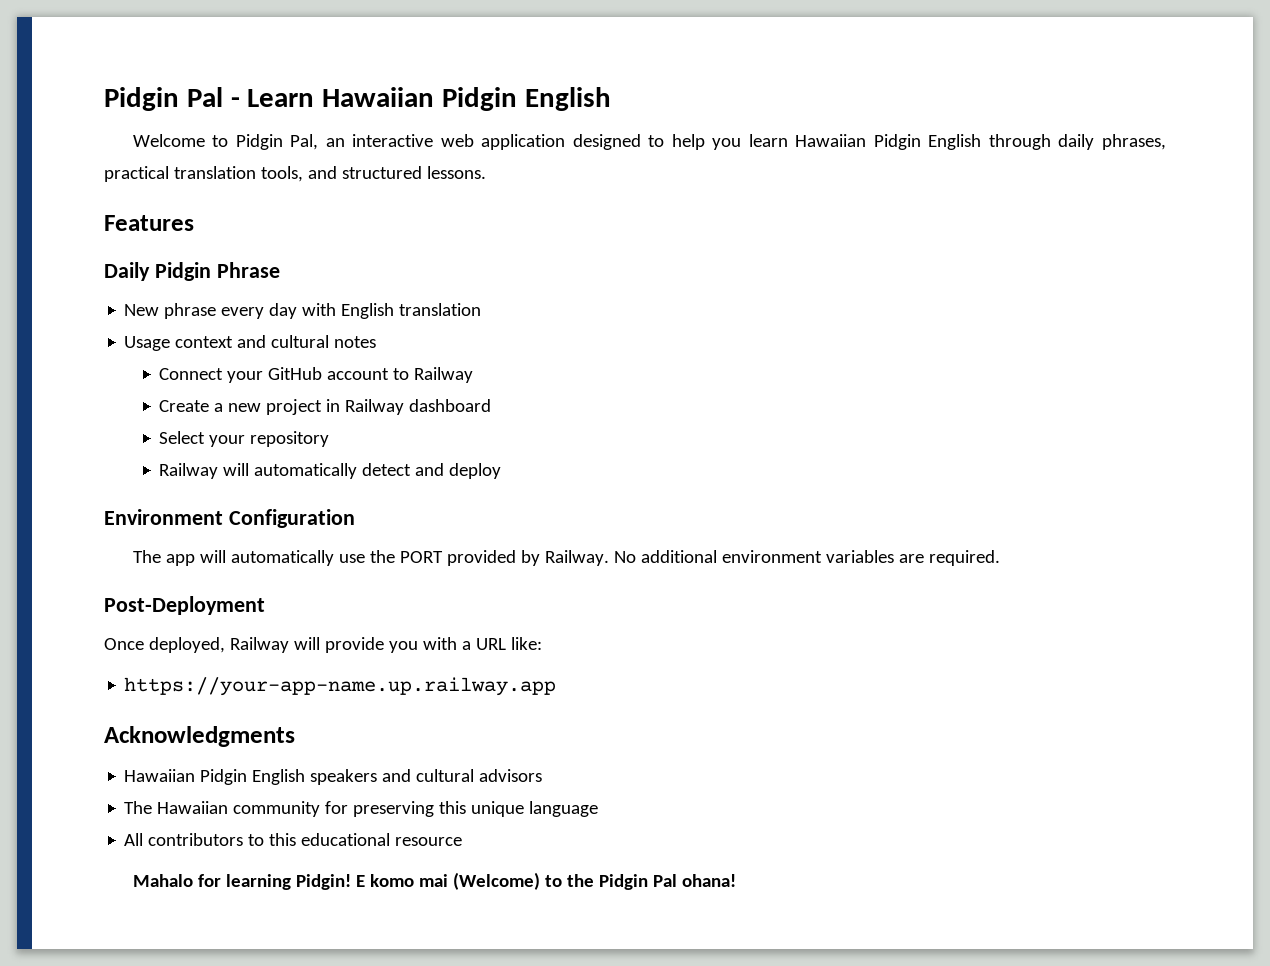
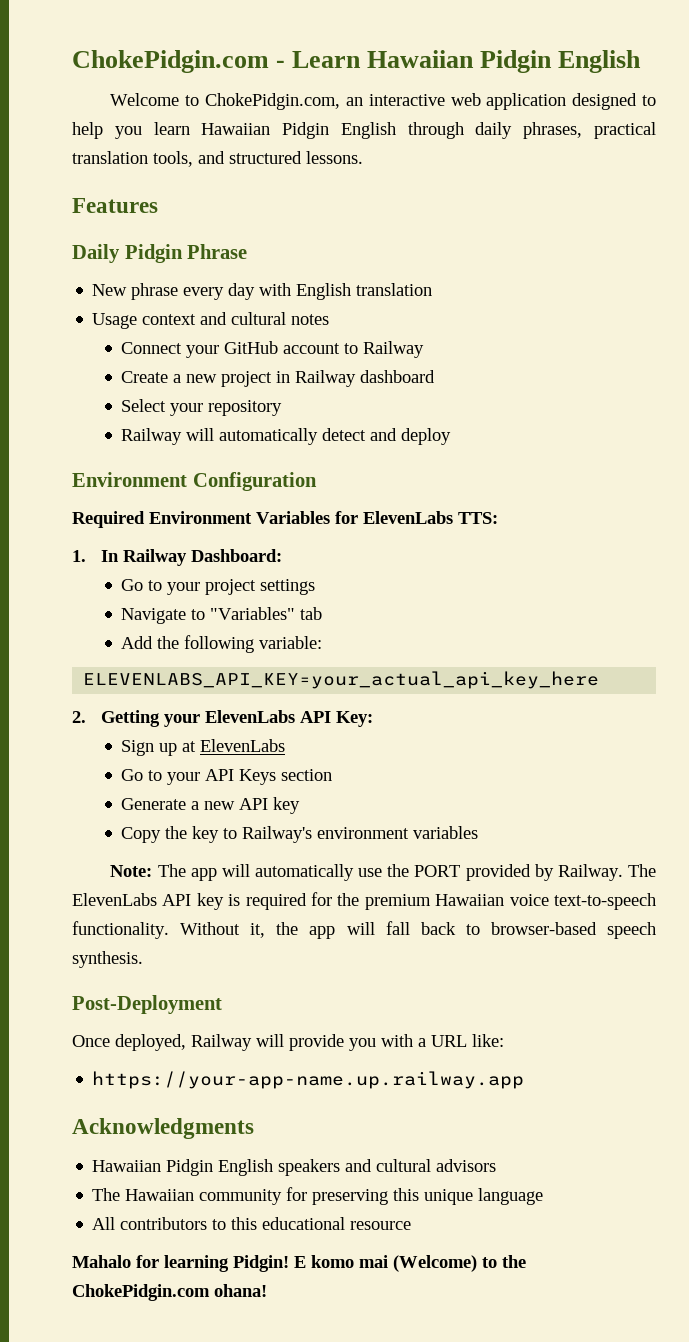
[104,87,223,111] Pidgin Pal -> [72,50,269,73] ChokePidgin.com
[235,134,319,150] Pidgin Pal, -> [205,93,341,110] ChokePidgin.com,
(355, 518) none -> [72,511,498,528] [72,549,283,566] [121,579,316,595] [121,607,323,624] [121,635,323,653] [83,671,600,689] [72,710,374,727] [121,739,286,756] [121,769,333,785] [121,797,301,814] [121,826,479,843] [110,865,153,877] Required Environment Variables for ElevenLabs TTS: // 1. In Railway Dashboard: // Go to your project settings // Navigate to "Variables" tab // Add the following variable: // ELEVENLABS_API_KEY=your_actual_api_key_here // 2. Getting your ElevenLabs API Key: // Sign up at ElevenLabs // Go to your API Keys section // Generate a new API key // Copy the key to Railway's environment variables // Note:
[613,550,1000,566] No additional environment variables are required. -> [628,864,657,877] [72,892,656,910] [72,921,657,939] [72,951,143,968] The ElevenLabs API key is required for the premium Hawaiian voice text-to-speech functionality. Without it, the app will fall back to browser-based speech synthesis.
[598,874,677,890] Pidgin Pal -> [72,1284,210,1301] ChokePidgin.com

